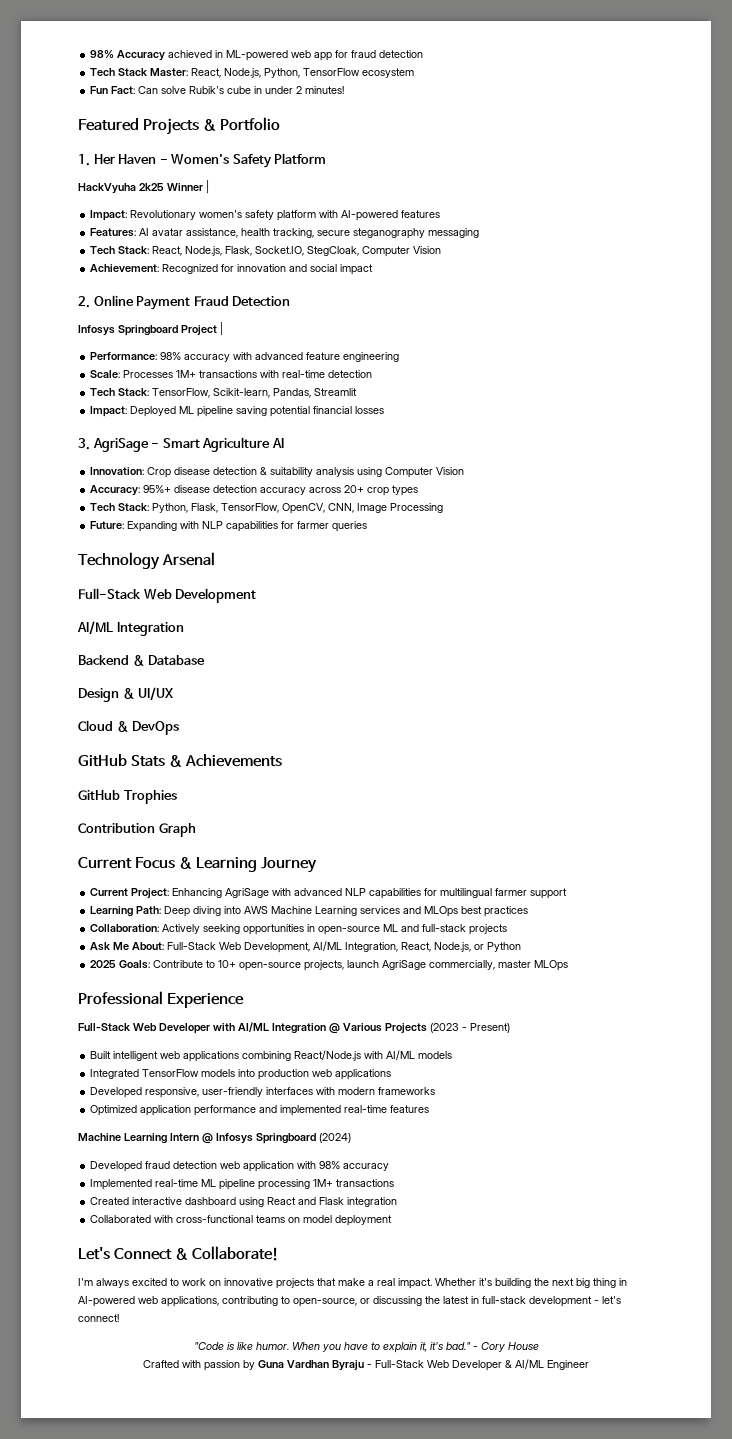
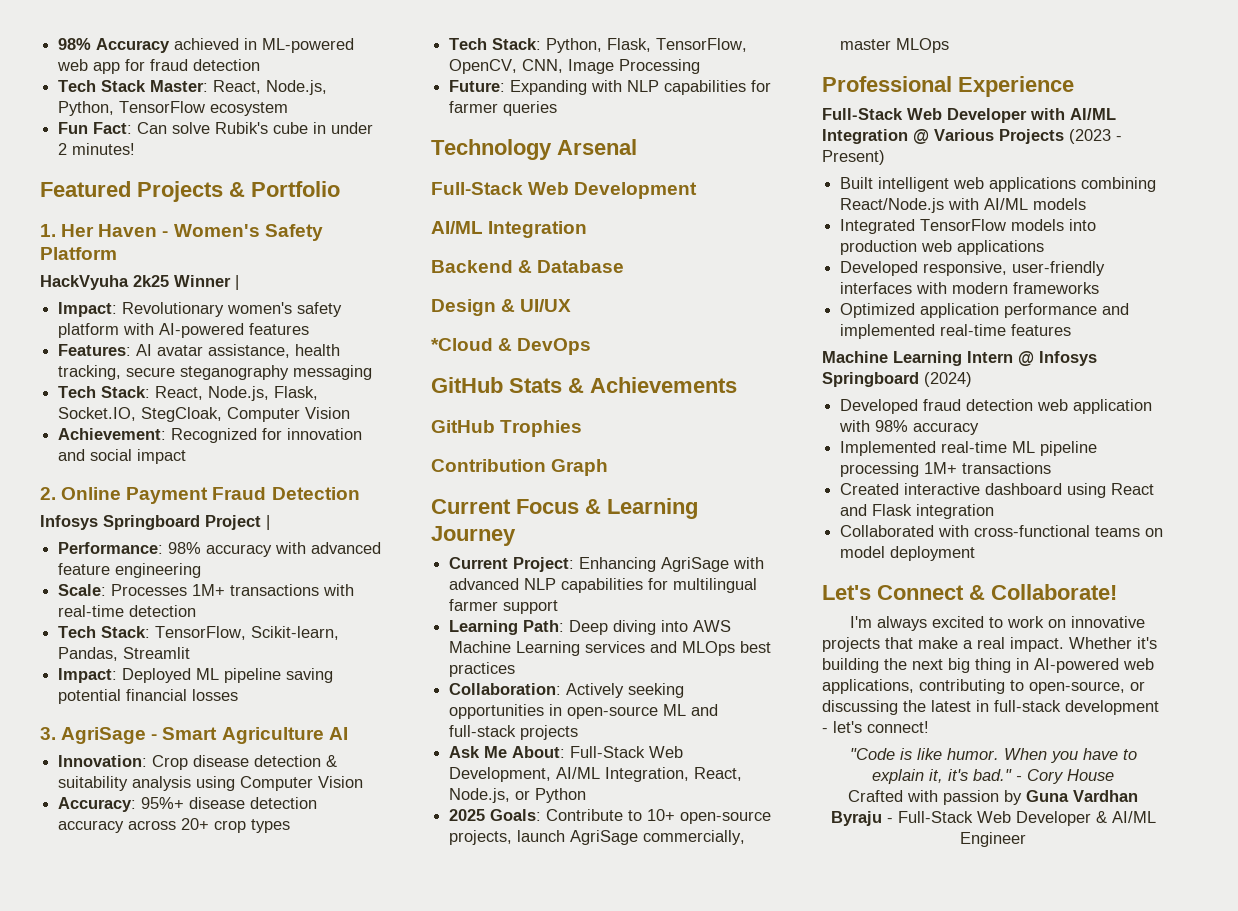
[78,720,113,731] Cloud -> [431,338,493,351] *Cloud

